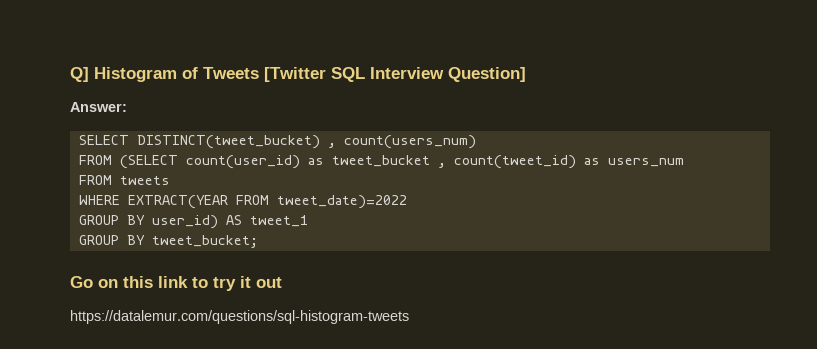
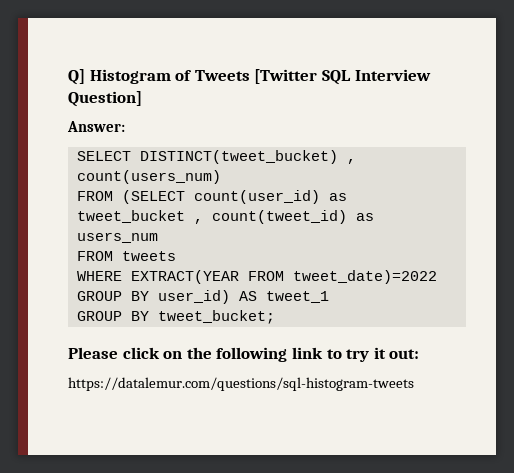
[70,276,153,288] Go on this -> [68,347,288,362] Please click on the following
[256,277,282,288] out -> [389,349,420,359] out:

